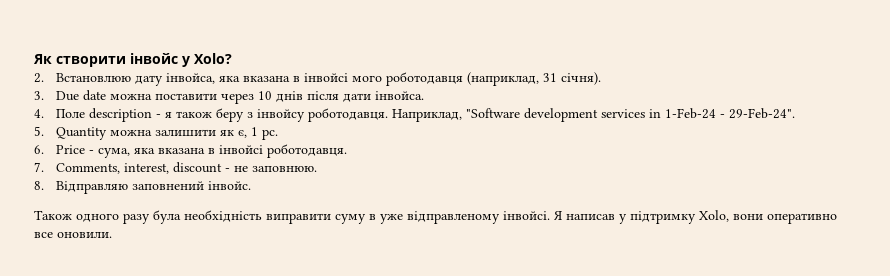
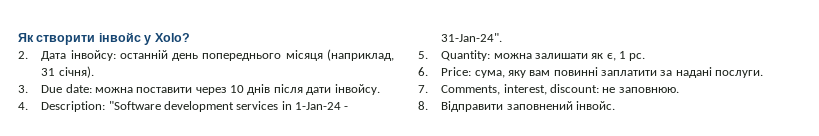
[56,72,464,86] Встановлюю дату інвойса, яка вказана в інвойсі мого роботодавця -> [41,50,323,61] Дата інвойсу: останній день попереднього місяця
[83,90,107,101] date -> [65,84,92,93] date:
[375,91,425,100] інвойса. -> [334,84,380,95] інвойсу.
[56,108,796,122] [34,126,217,140] Поле description - я також беру з інвойсу роботодавця. Наприклад, "Software development services in 1-Feb-24 - 29-Feb-24". // 5. Quantity можна залишити -> [41,101,349,112] [441,33,503,42] [418,50,588,61] Description: "Software development services in 1-Jan-24 - 31-Jan-24". // 5. Quantity: можна залишати
[56,144,348,158] Price - сума, яка вказана в інвойсі роботодавця. -> [441,67,764,78] Price: сума, яку вам повинні заплатити за надані послуги.
[173,162,231,173] discount - -> [549,84,599,93] discount:
[56,181,129,194] Відправляю -> [441,101,504,112] Відправити
[34,210,837,224] [34,232,112,238] // Також одного разу була необхідність виправити суму в уже відправленому інвойсі. Я написав у підтримку Xolo, вони оперативно все оновили. -> (615, 105) none

